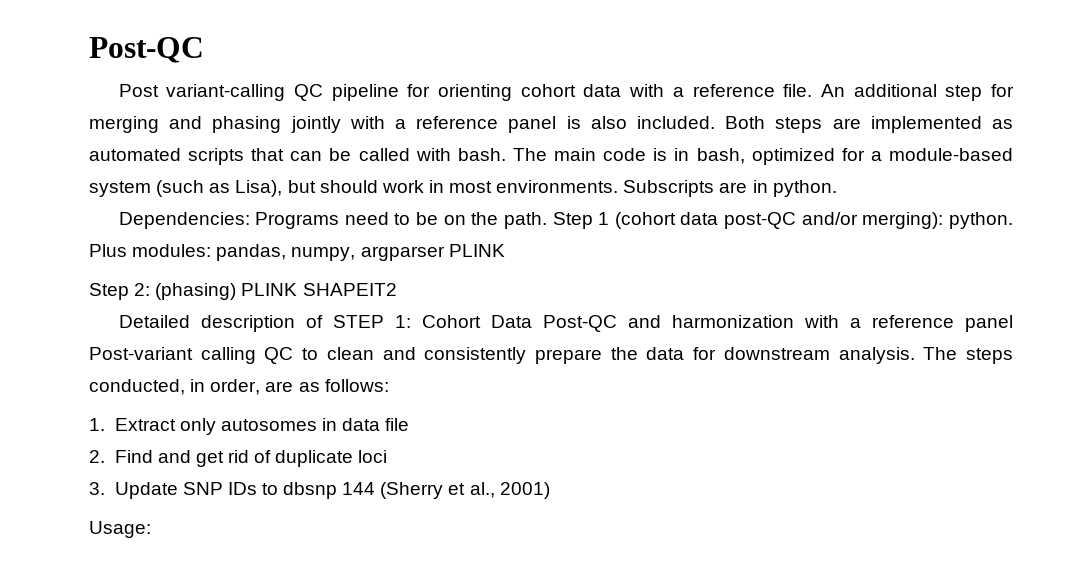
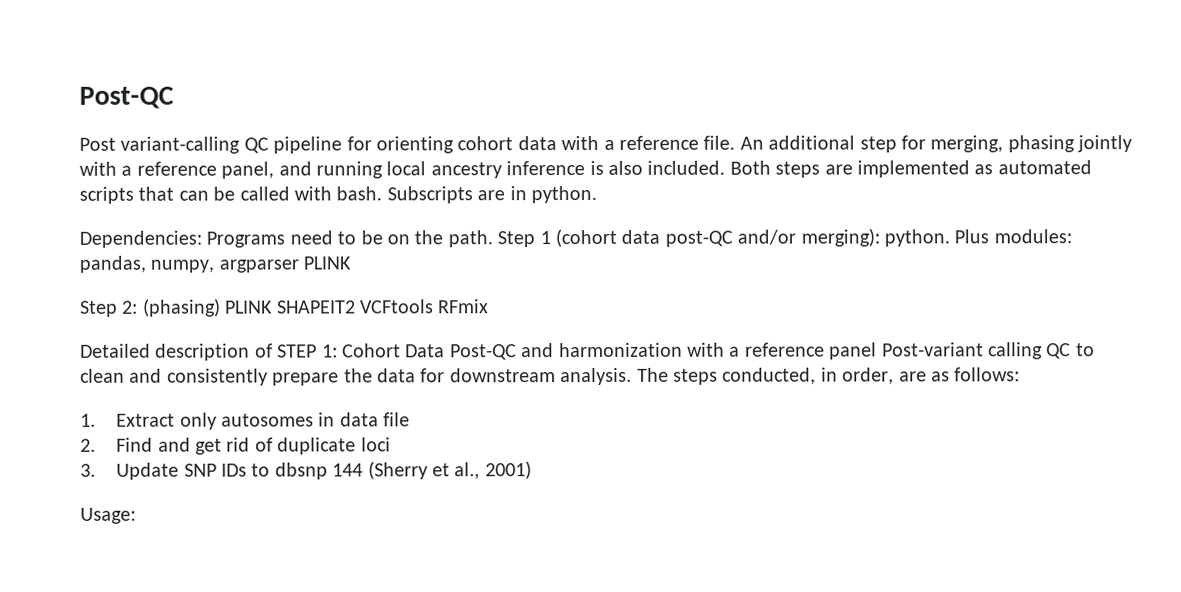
[89,116,203,133] merging and -> [930,135,1004,153] merging,
[508,116,557,133] panel -> [221,161,586,179] panel, and running local ancestry inference
[512,148,1014,165] [89,180,619,197] The main code is in bash, optimized for a module-based system (such as Lisa), but should work in most environments. -> (383, 193) none
(397, 289) none -> [360,299,490,314] VCFtools RFmix

